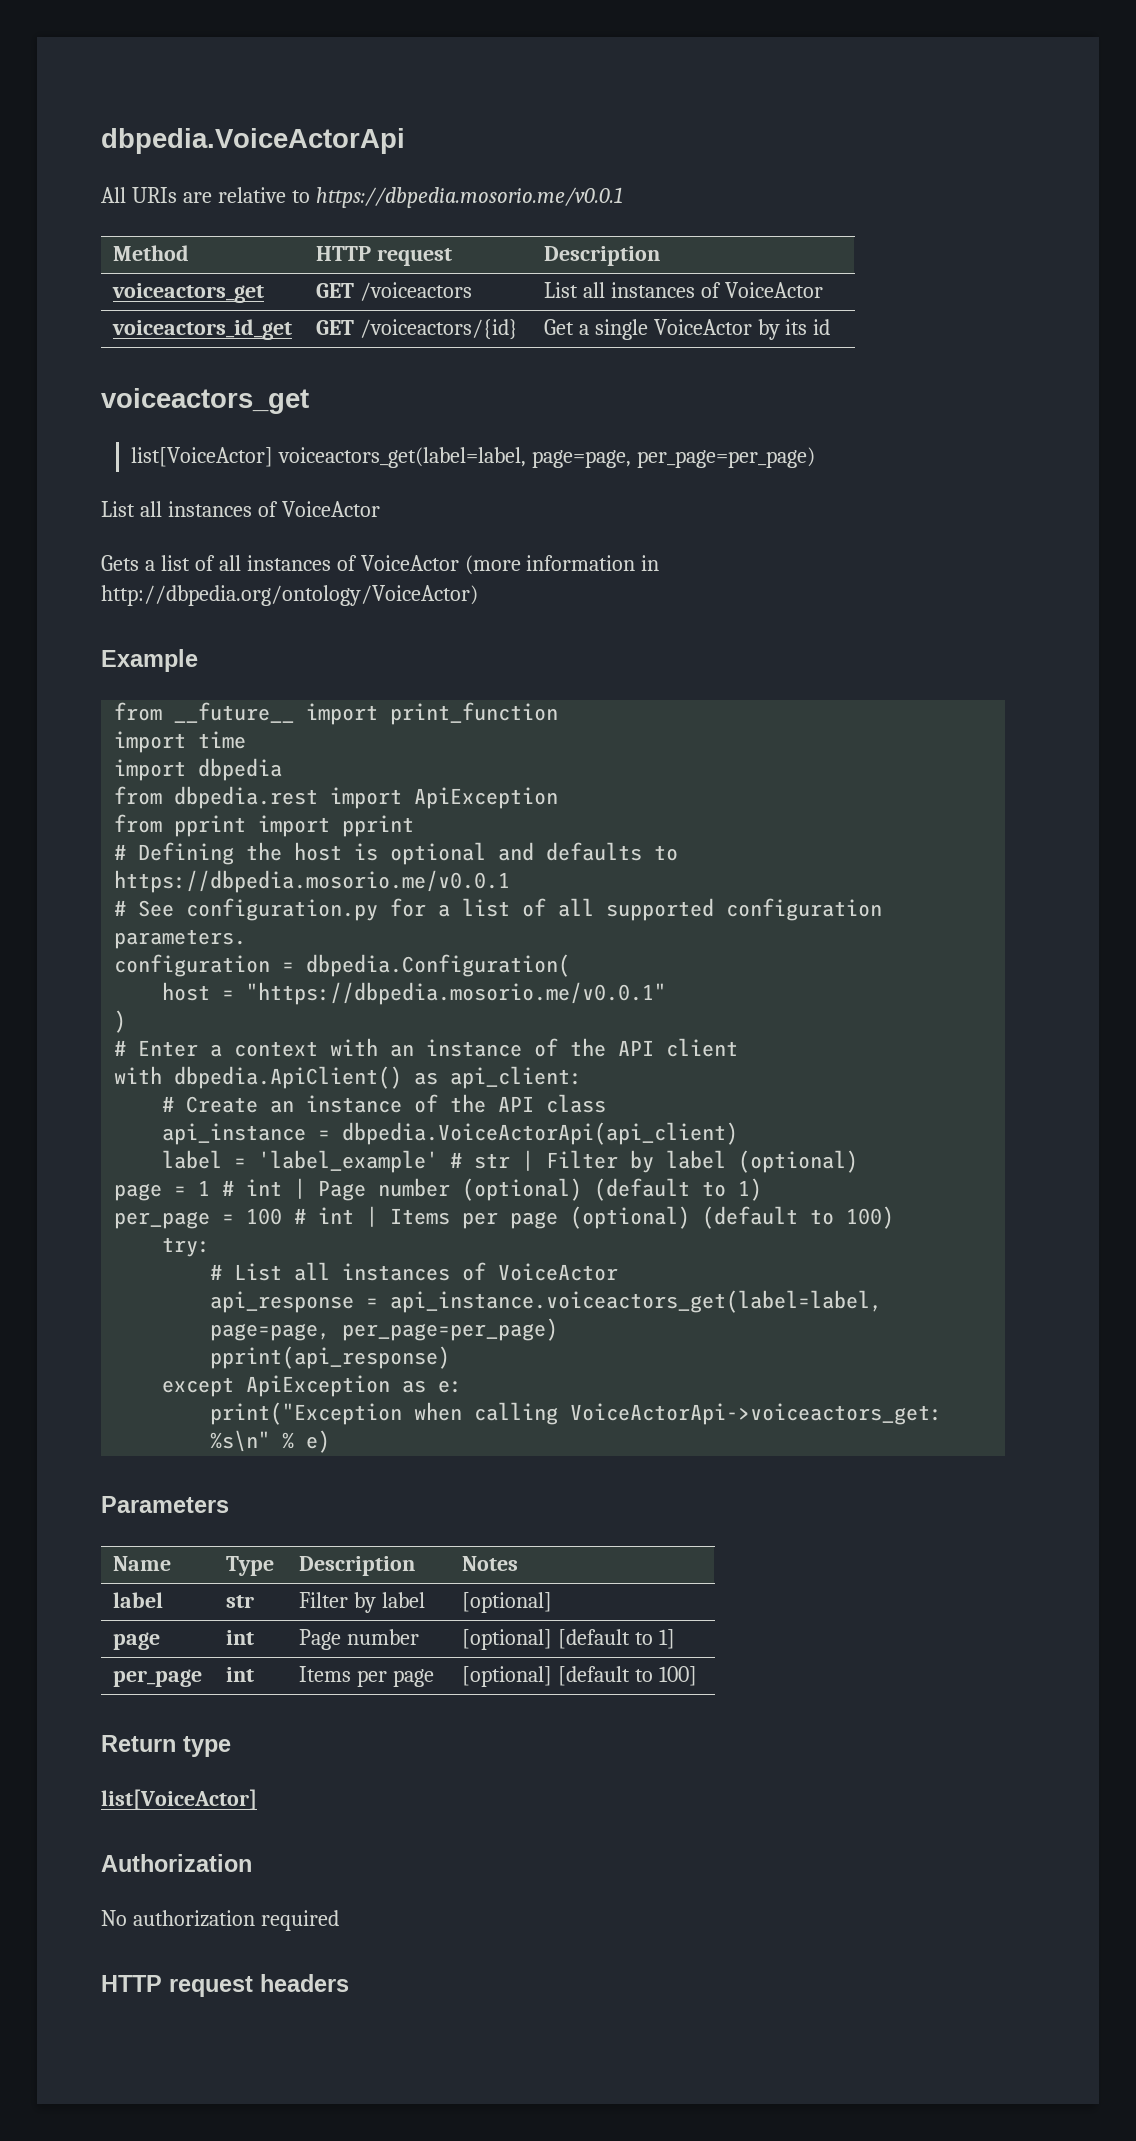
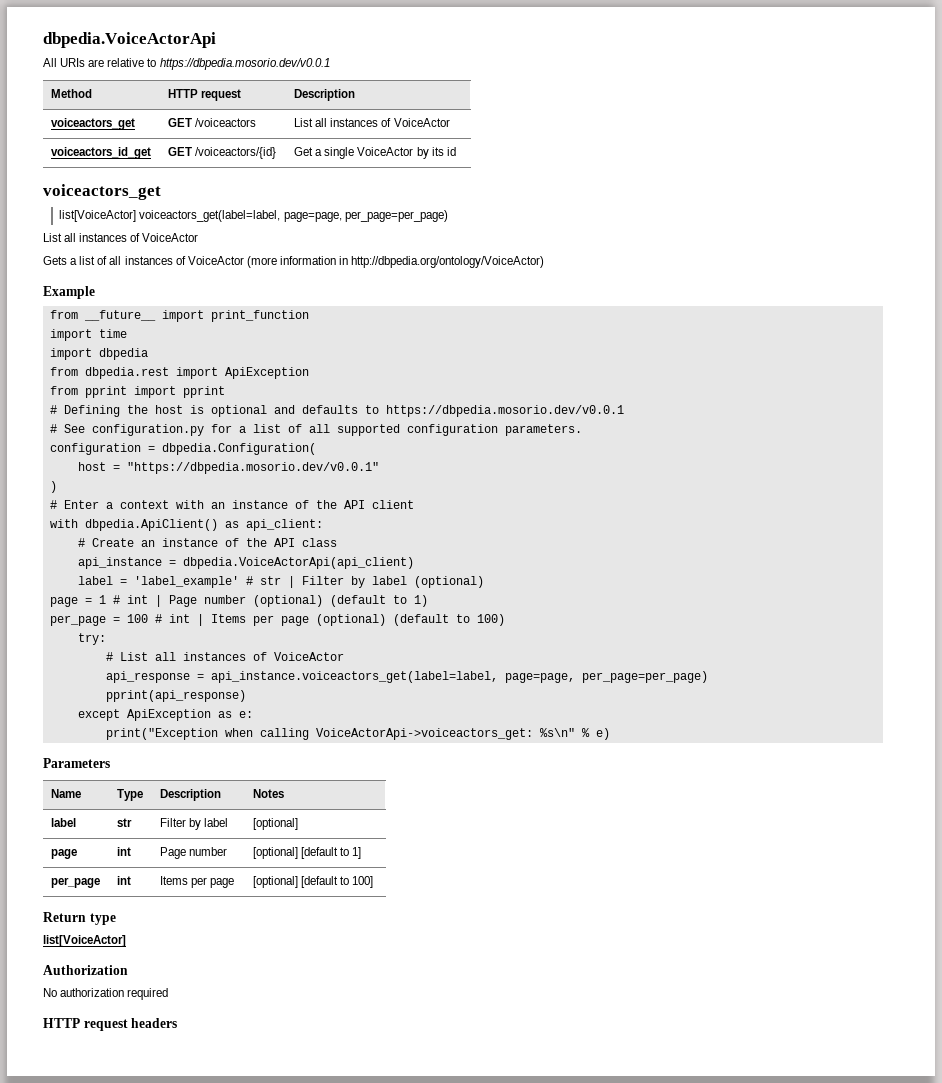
[315,187,623,208] https://dbpedia.mosorio.me/v0.0.1 -> [159,58,330,70] https://dbpedia.mosorio.dev/v0.0.1
[114,870,511,893] https://dbpedia.mosorio.me/v0.0.1 -> [385,405,624,417] https://dbpedia.mosorio.dev/v0.0.1
[246,982,667,1005] "https://dbpedia.mosorio.me/v0.0.1" -> [126,462,379,474] "https://dbpedia.mosorio.dev/v0.0.1"

